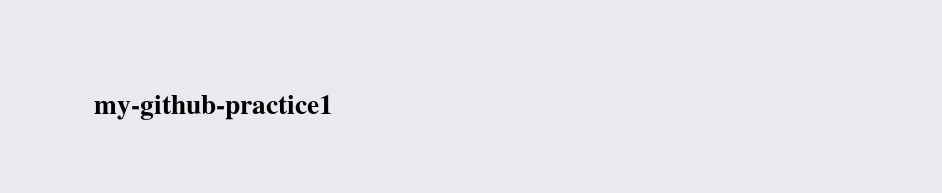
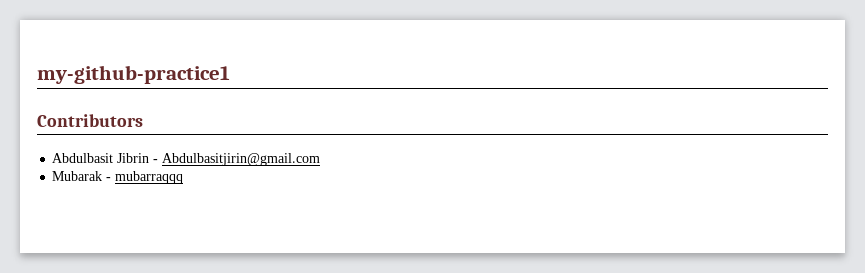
(333, 107) none -> [37,114,143,127] [52,153,321,166] [52,171,184,184] // Contributors // Abdulbasit Jibrin - Abdulbasitjirin@gmail.com // Mubarak - mubarraqqq

